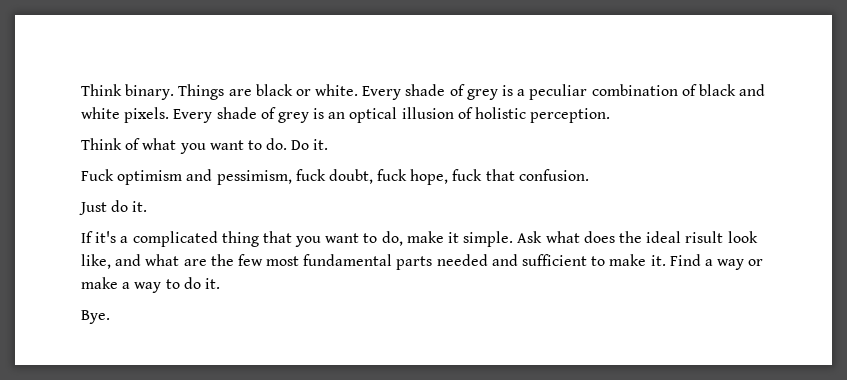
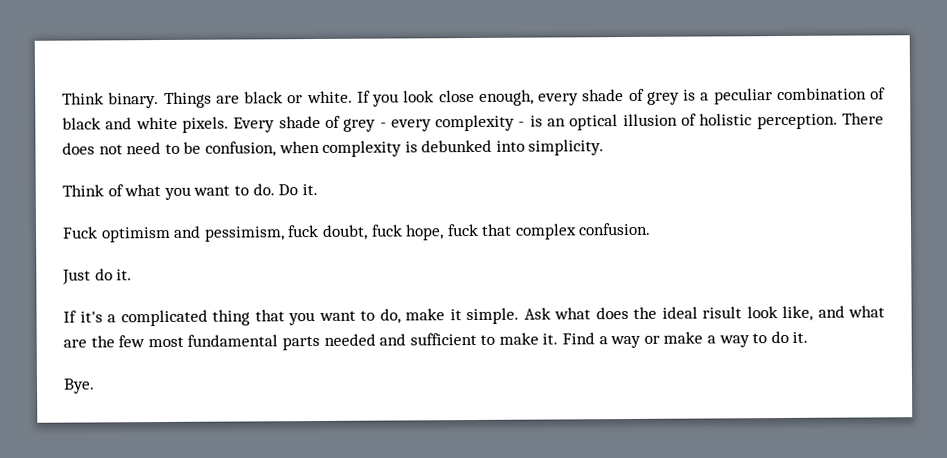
[362,86,402,100] Every -> [356,89,579,107] If you look close enough, every
(309, 117) none -> [379,114,526,132] - every complexity -
(611, 115) none -> [841,112,884,125] [62,139,605,157] There does not need to be confusion, when complexity is debunked into simplicity.
(515, 175) none -> [514,223,577,240] complex

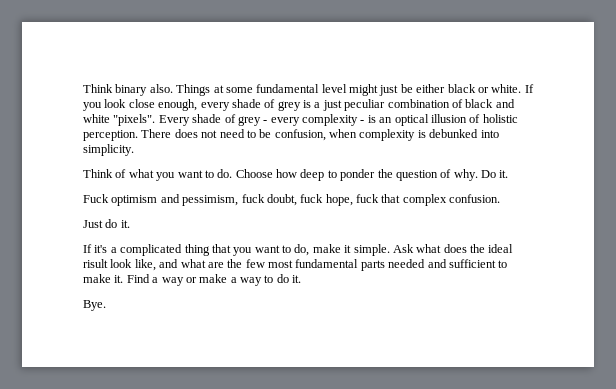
[62,91,240,109] Think binary. Things are -> [83,84,446,96] Think binary also. Things at some fundamental level might just be either
(710, 96) none -> [322,100,342,111] just
[181,116,229,133] pixels. -> [113,114,156,126] "pixels".
(275, 189) none -> [235,169,478,181] Choose how deep to ponder the question of why.

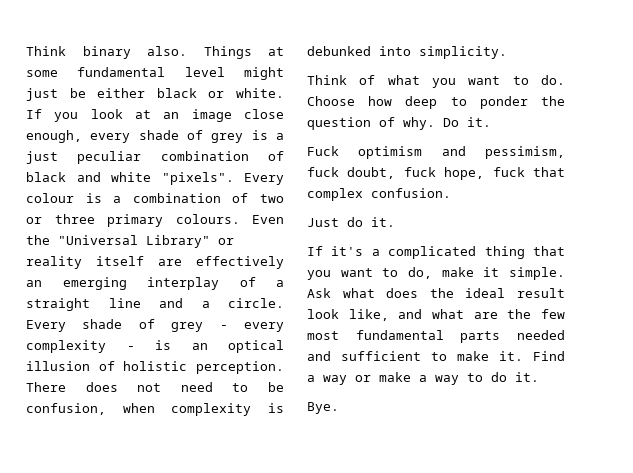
(127, 103) none -> [135,109,232,122] at an image
(190, 120) none -> [26,193,284,203] [26,214,284,227] [26,235,234,248] [26,256,284,269] [26,277,284,290] [26,298,284,311] [26,320,66,332] colour is a combination of two or three primary colours. Even the "Universal Library" or reality itself are effectively an emerging interplay of a straight line and a circle. Every
[83,259,108,268] risult -> [517,288,565,298] result

